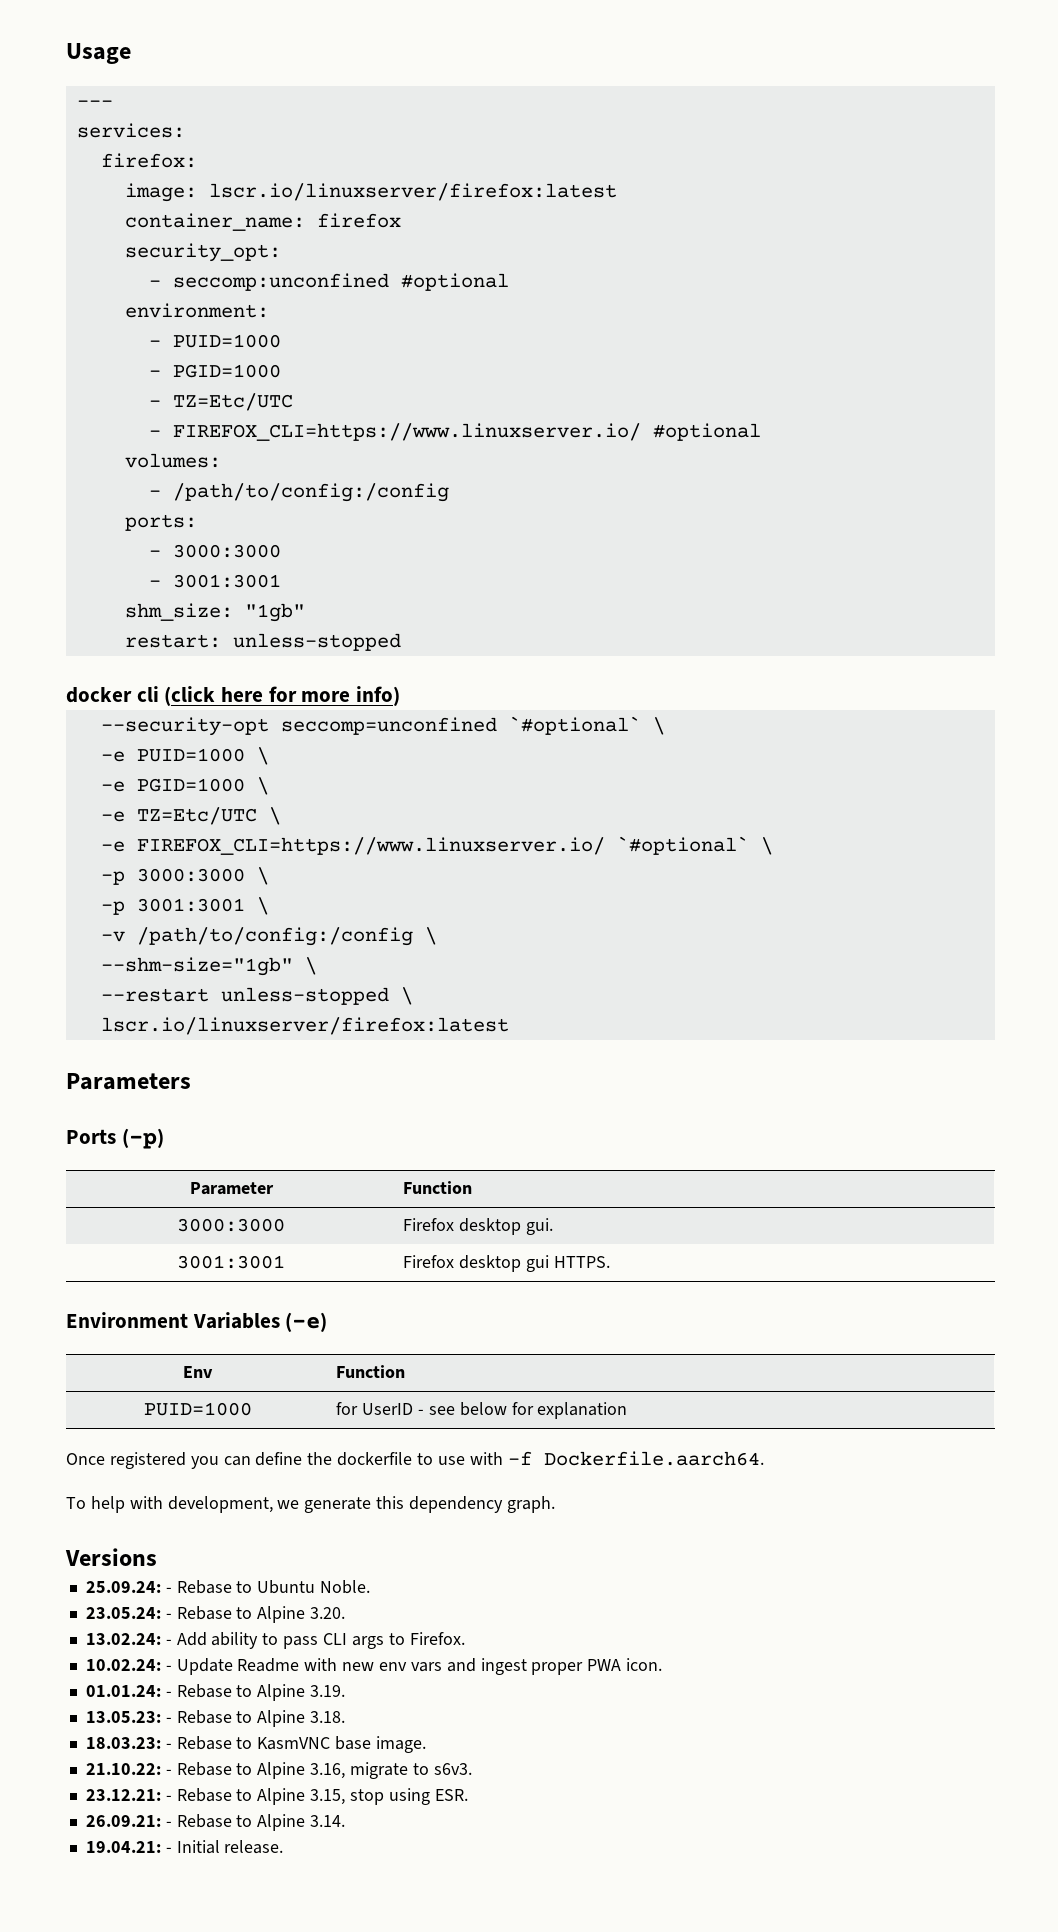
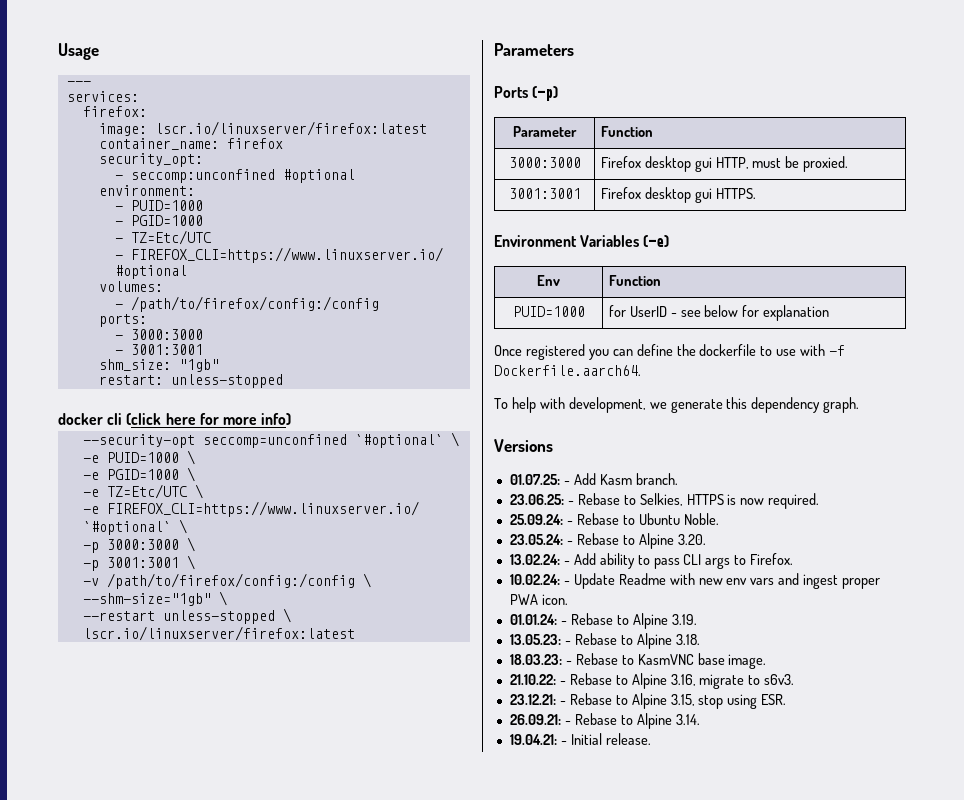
[172,483,449,502] /path/to/config:/config -> [130,296,379,312] /path/to/firefox/config:/config
[136,927,413,946] /path/to/config:/config -> [106,573,355,589] /path/to/firefox/config:/config
[525,1218,553,1235] gui. -> [694,156,849,172] gui HTTP, must be proxied.
(157, 1557) none -> [509,473,678,485] [509,493,820,509] // 01.07.25: - Add Kasm branch. // 23.06.25: - Rebase to Selkies, HTTPS is now required.

